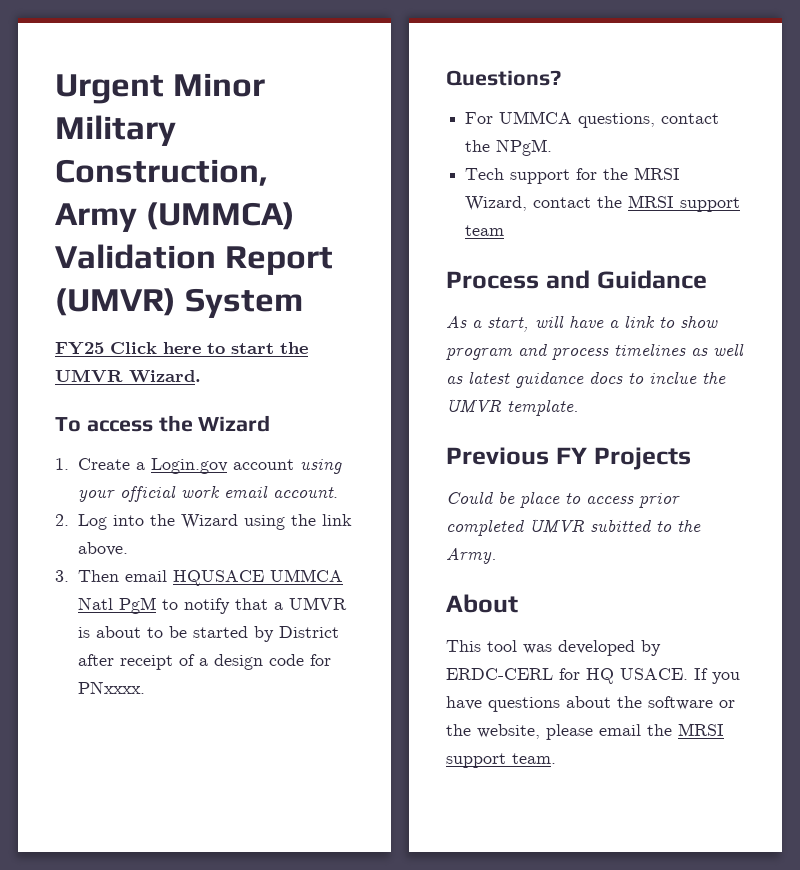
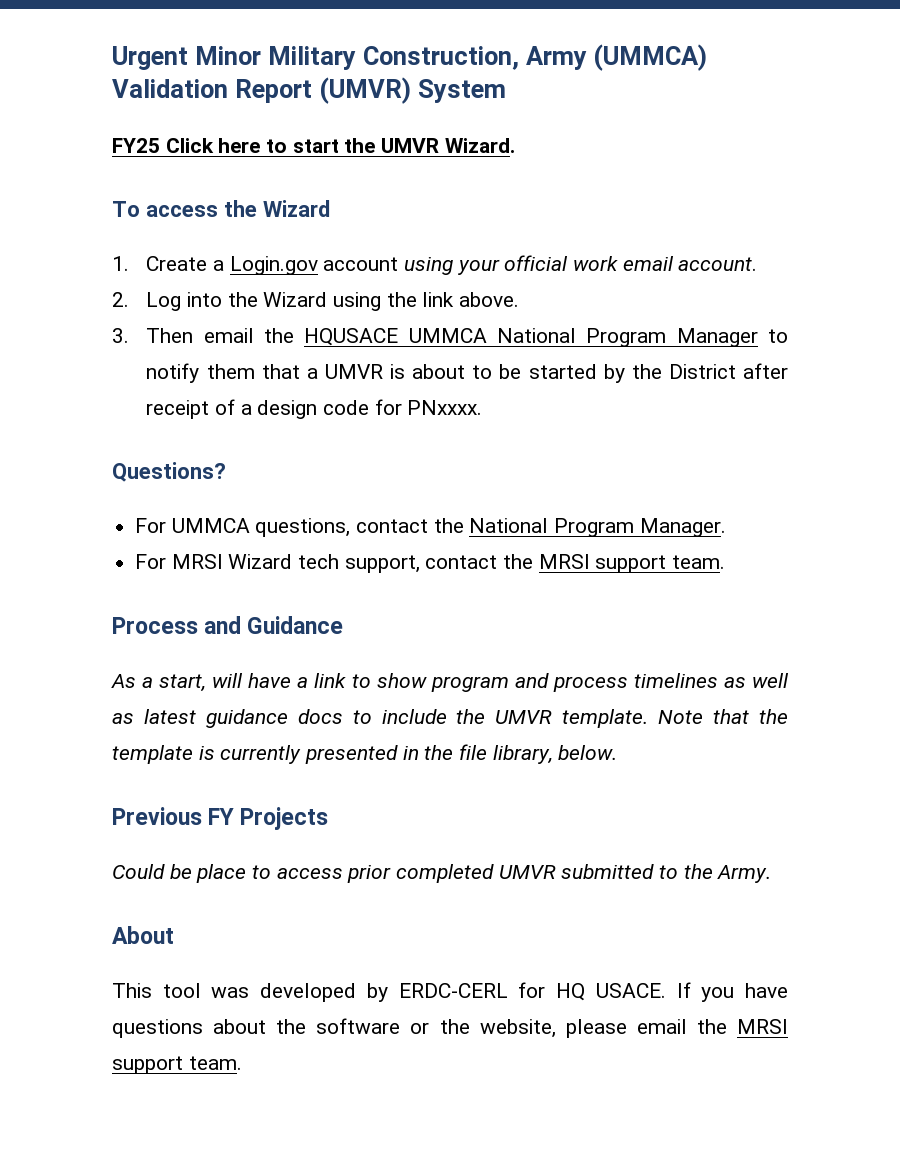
(167, 576) none -> [264,328,295,343] the
[77,597,156,614] Natl PgM -> [497,328,758,347] National Program Manager
(230, 606) none -> [206,364,255,379] them
(274, 634) none -> [631,364,662,379] the
[496,139,553,156] [465,167,681,184] [465,196,528,211] NPgM. // Tech support for the MRSI Wizard, -> [469,518,726,537] [135,554,420,573] National Program Manager. // For MRSI Wizard tech support,
[465,225,505,236] team -> [672,555,726,569] team.
[649,371,697,384] inclue -> [381,709,447,724] include
(579, 407) none -> [658,709,788,724] [112,744,618,764] Note that the template is currently presented in the file library, below.
[590,519,652,532] subitted -> [561,864,655,879] submitted

